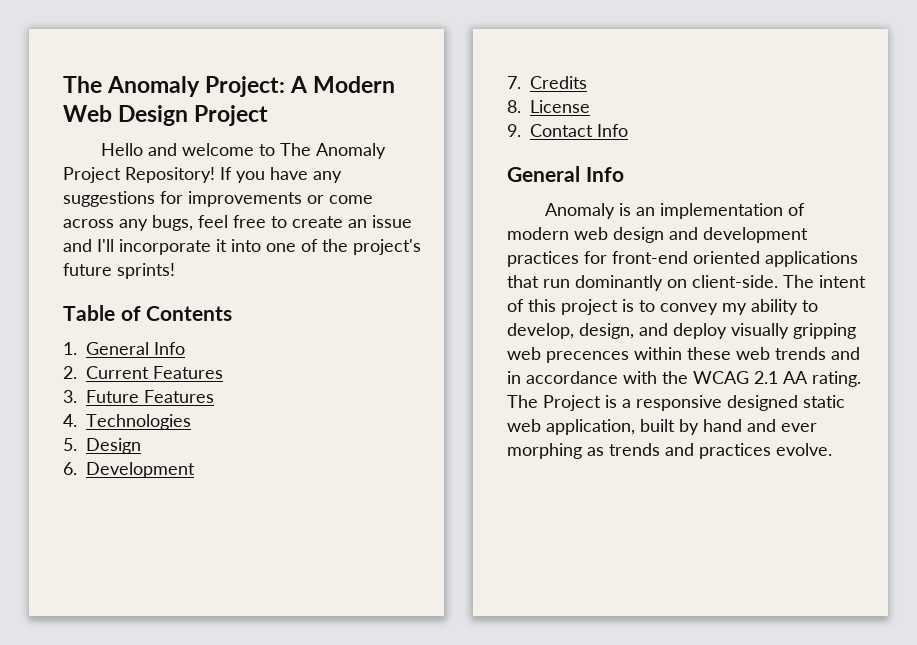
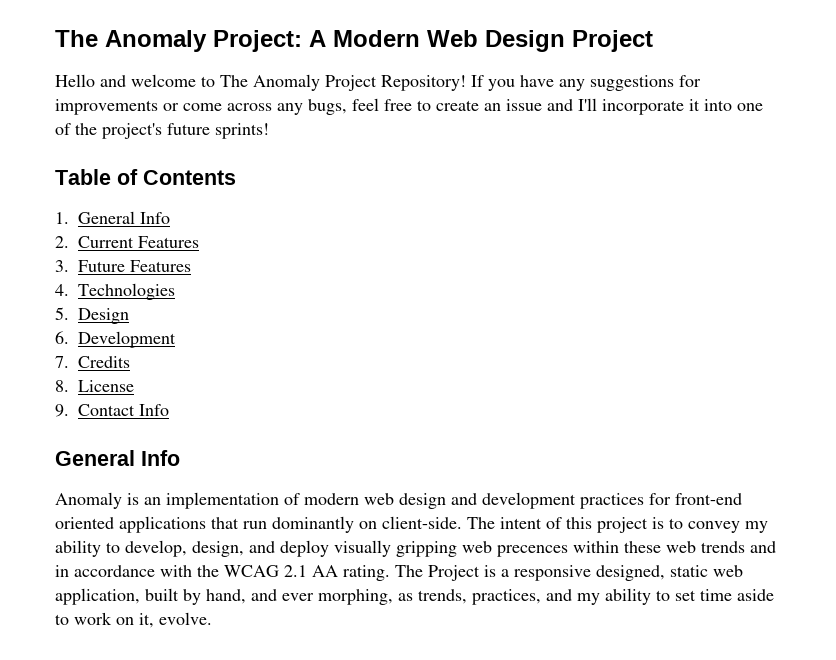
[727,395,798,411] designed -> [596,565,665,581] designed,
[703,419,742,432] hand -> [206,589,246,604] hand,
[507,443,771,459] morphing as trends and practices -> [318,588,774,605] [55,612,154,628] morphing, as trends, practices, and my ability to set time aside to work on it,

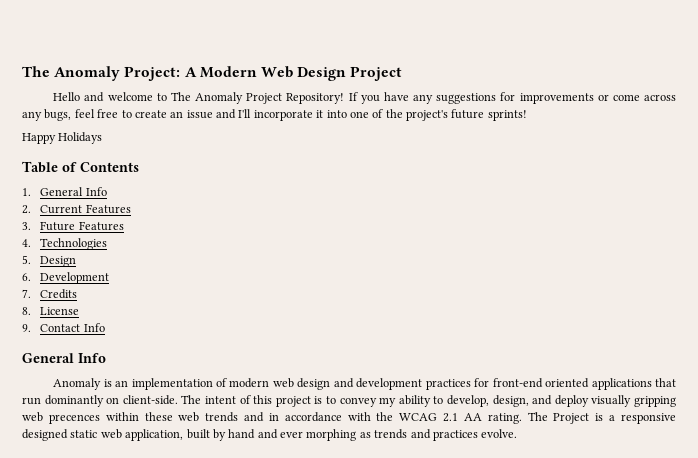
(269, 131) none -> [22,132,103,144] // Happy Holidays
[596,565,665,581] designed, -> [22,429,68,441] designed
[206,589,246,604] hand, -> [228,429,256,439] hand
[318,588,774,605] [55,612,154,628] morphing, as trends, practices, and my ability to set time aside to work on it, -> [306,429,478,441] morphing as trends and practices

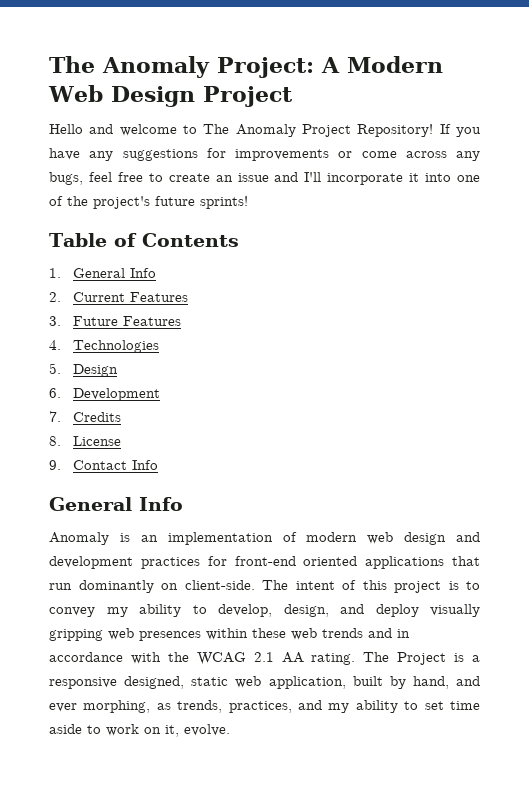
[22,132,103,144] // Happy Holidays -> (248, 202) none
[48,414,100,424] precences -> [139,631,201,641] presences
[22,429,68,441] designed -> [124,676,185,689] designed,
[228,429,256,439] hand -> [412,676,449,689] hand,
[306,429,478,441] morphing as trends and practices -> [83,700,480,713] [49,724,179,737] morphing, as trends, practices, and my ability to set time aside to work on it,

